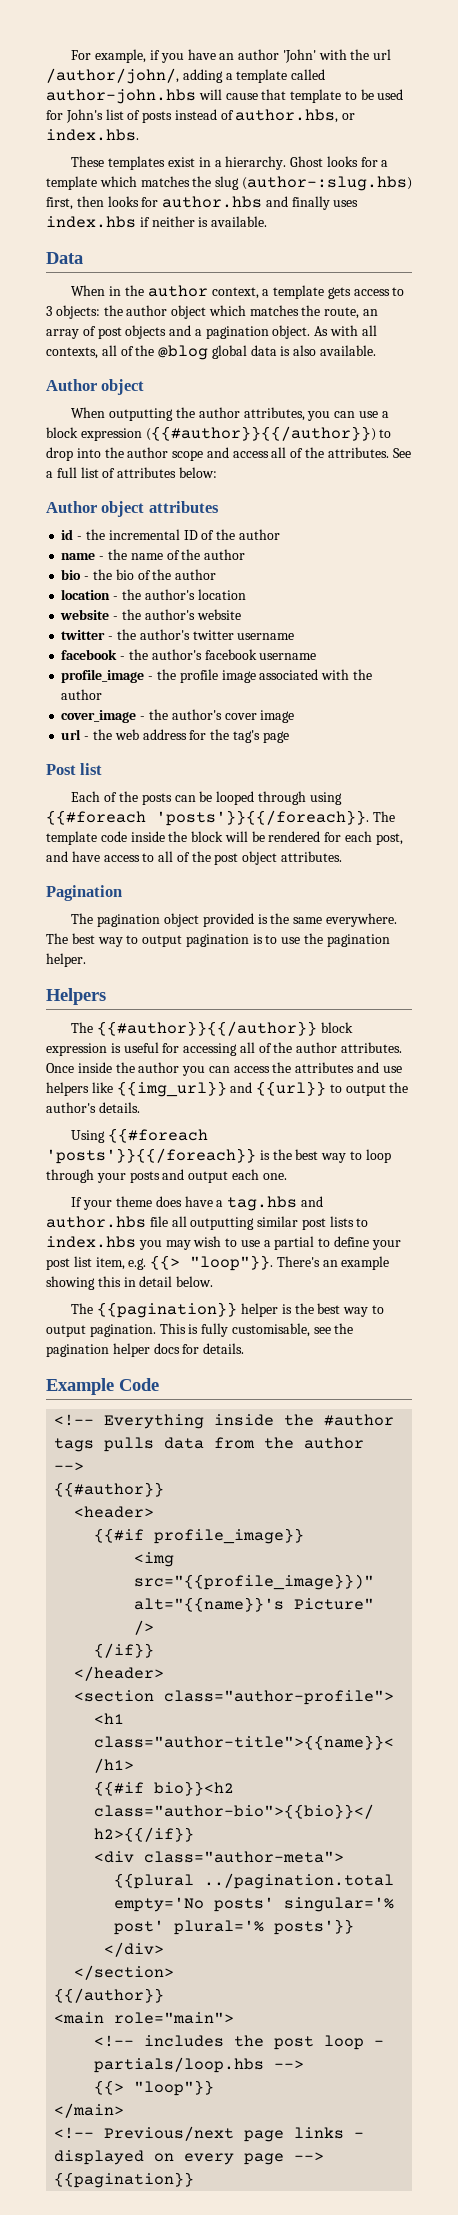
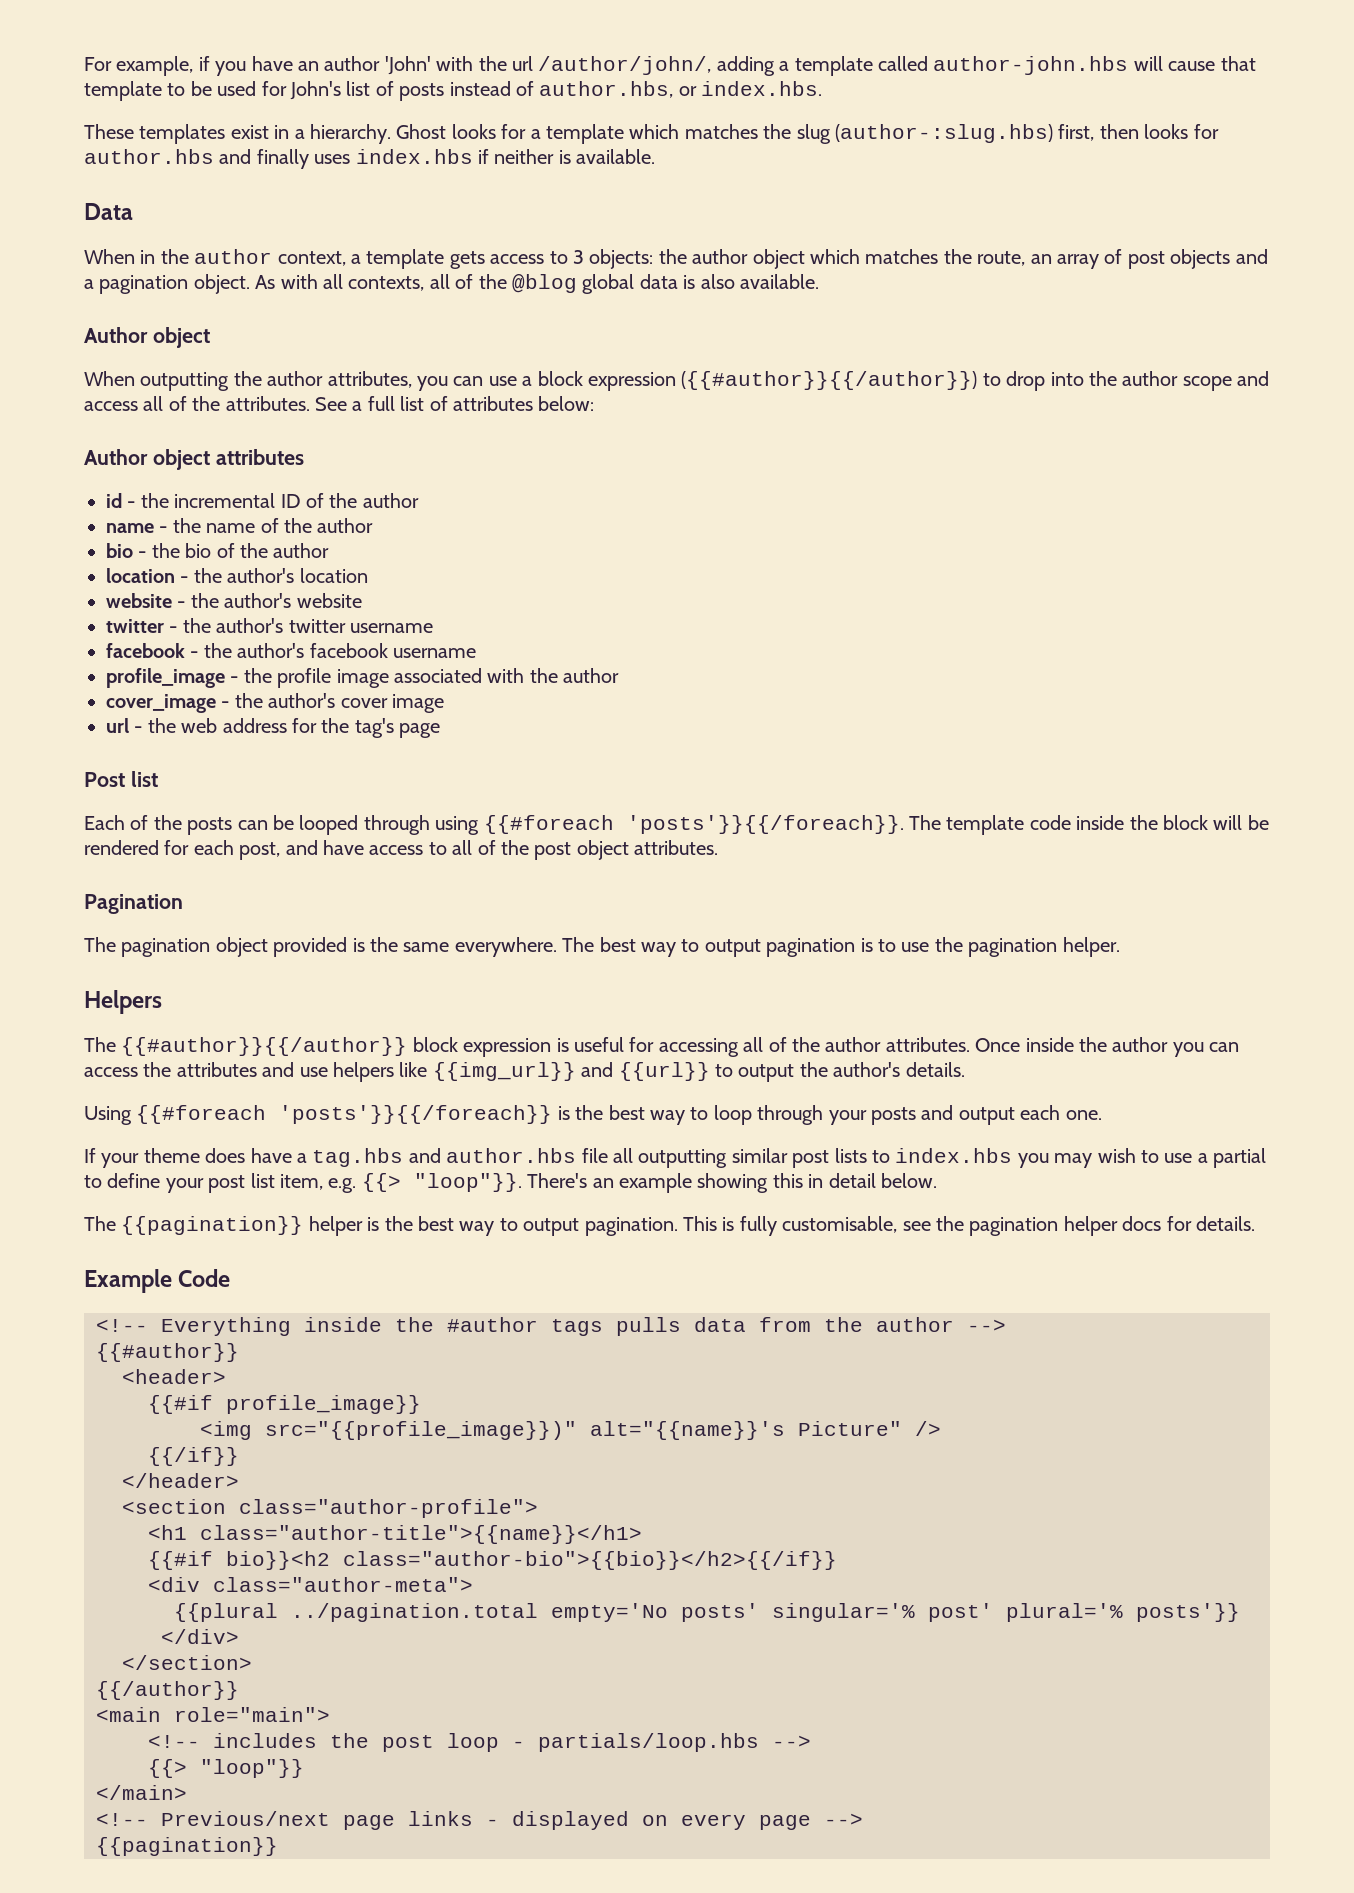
[94,1643,155,1658] {/if}} -> [148,1447,239,1466] {{/if}}

